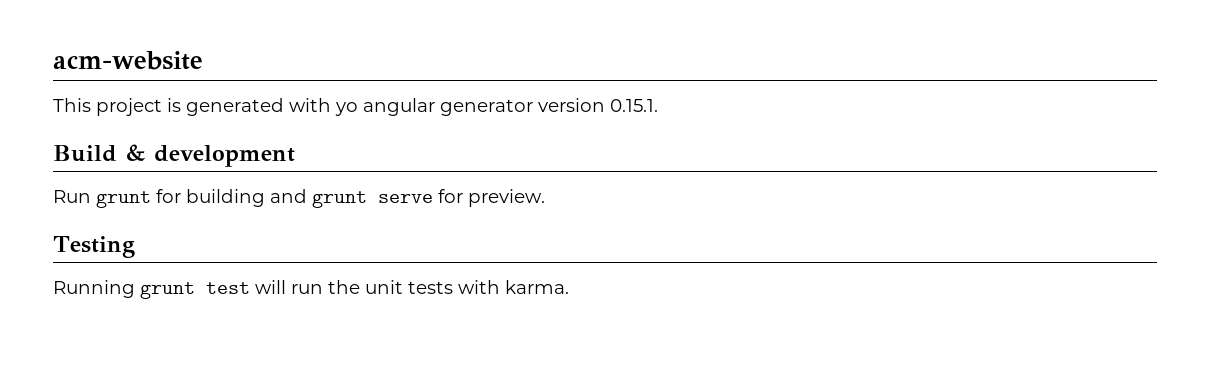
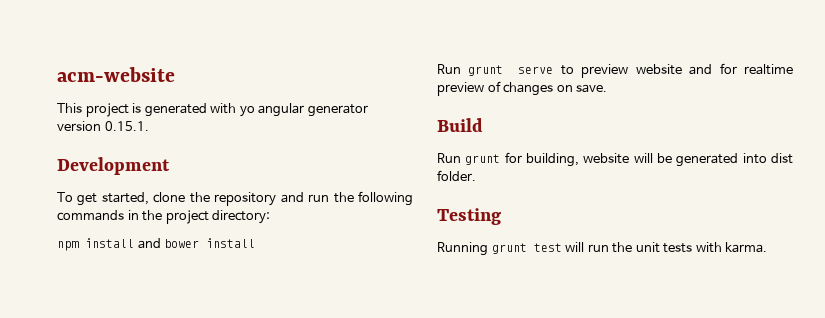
(658, 105) none -> [57,157,170,175] [57,191,413,206] [57,210,271,224] [57,238,256,251] [437,63,793,78] [437,81,608,96] // Development // To get started, clone the repository and run the following commands in the project directory: // npm install and bower install // Run grunt serve to preview website and for realtime preview of changes on save.
[126,144,295,167] & development -> (483, 125) none
[186,189,545,208] building and grunt serve for preview. -> [526,153,793,167] [437,170,476,181] building, website will be generated into dist folder.

